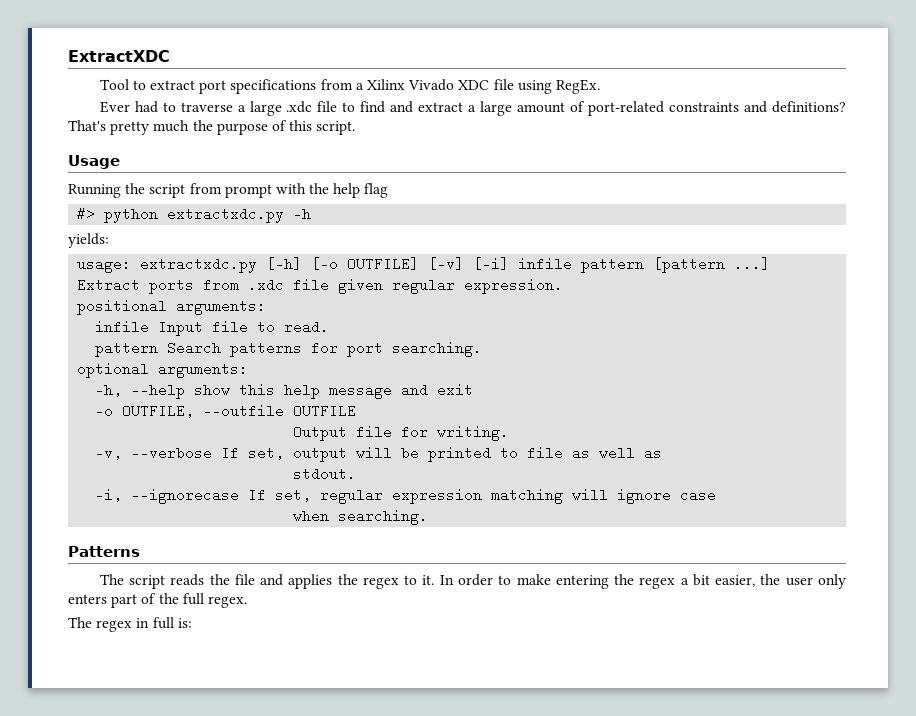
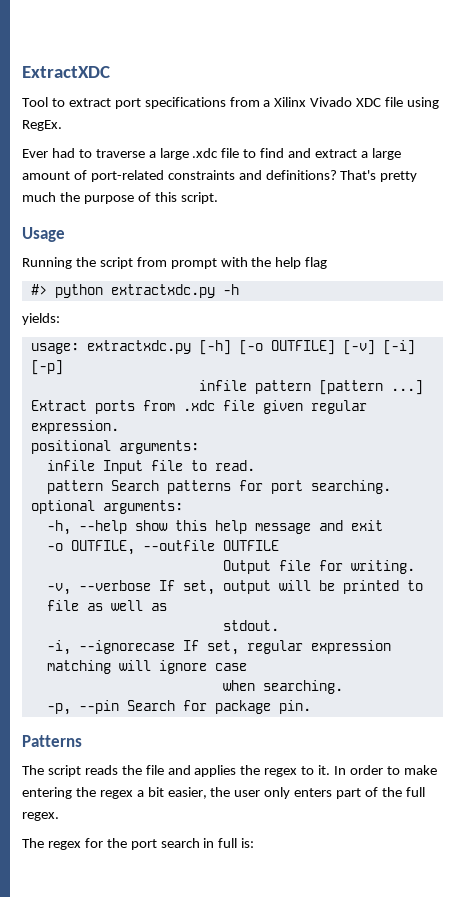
(510, 264) none -> [30,360,63,375] [-p] //
(429, 517) none -> [46,700,311,715] // -p, --pin Search for package pin.
(133, 626) none -> [84,838,200,850] for the port search

